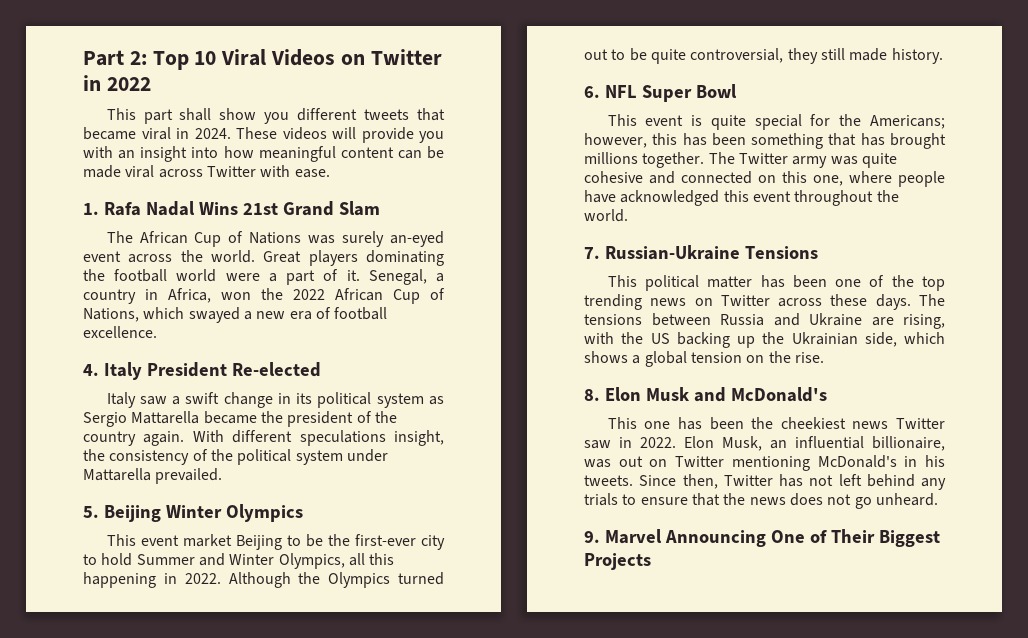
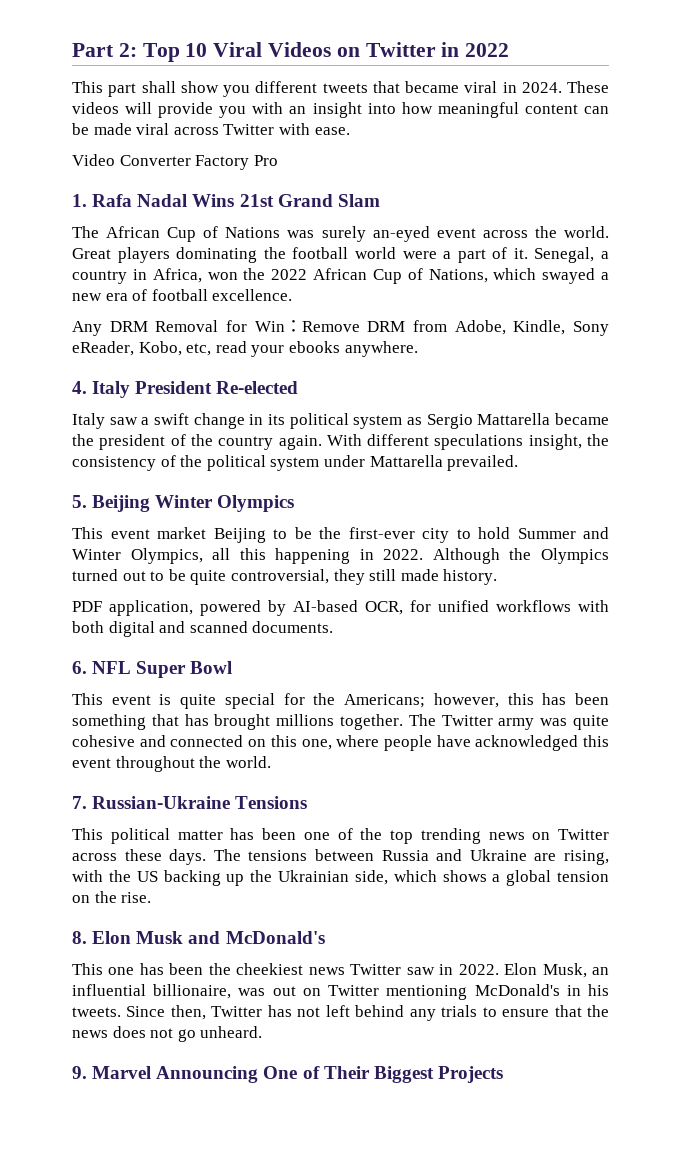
(330, 173) none -> [72,154,278,170] // Video Converter Factory Pro
(157, 332) none -> [72,320,609,336] [72,341,418,357] // Any DRM Removal for Win：Remove DRM from Adobe, Kindle, Sony eReader, Kobo, etc, read your ebooks anywhere.
(943, 56) none -> [72,600,609,616] [72,621,334,637] // PDF application, powered by AI-based OCR, for unified workflows with both digital and scanned documents.

